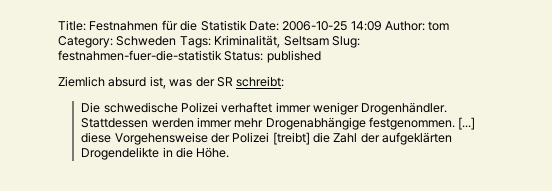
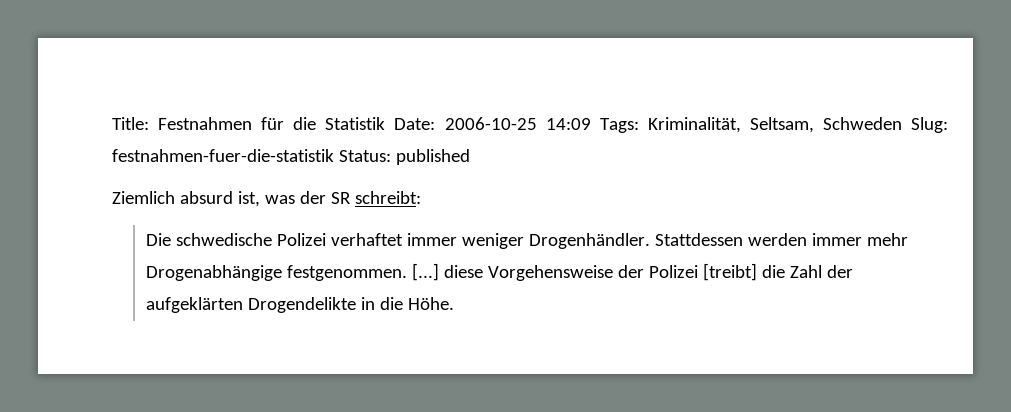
[385,21,450,31] [58,35,329,48] Author: tom Category: Schweden Tags: Kriminalität, Seltsam -> [599,117,902,133] Tags: Kriminalität, Seltsam, Schweden

